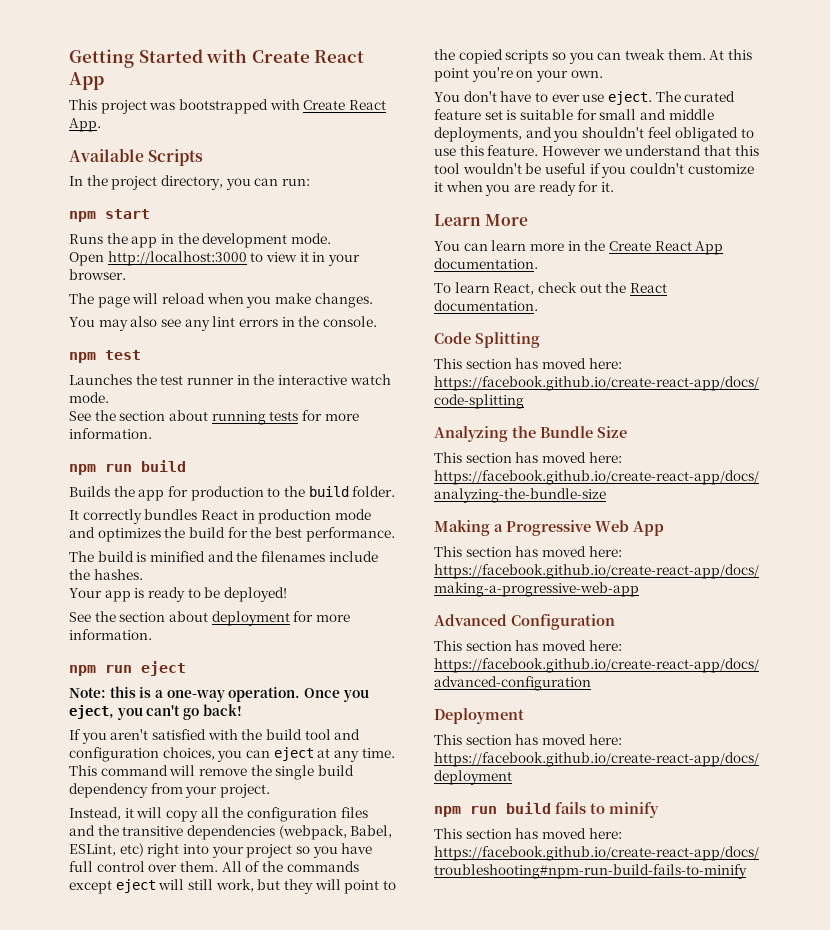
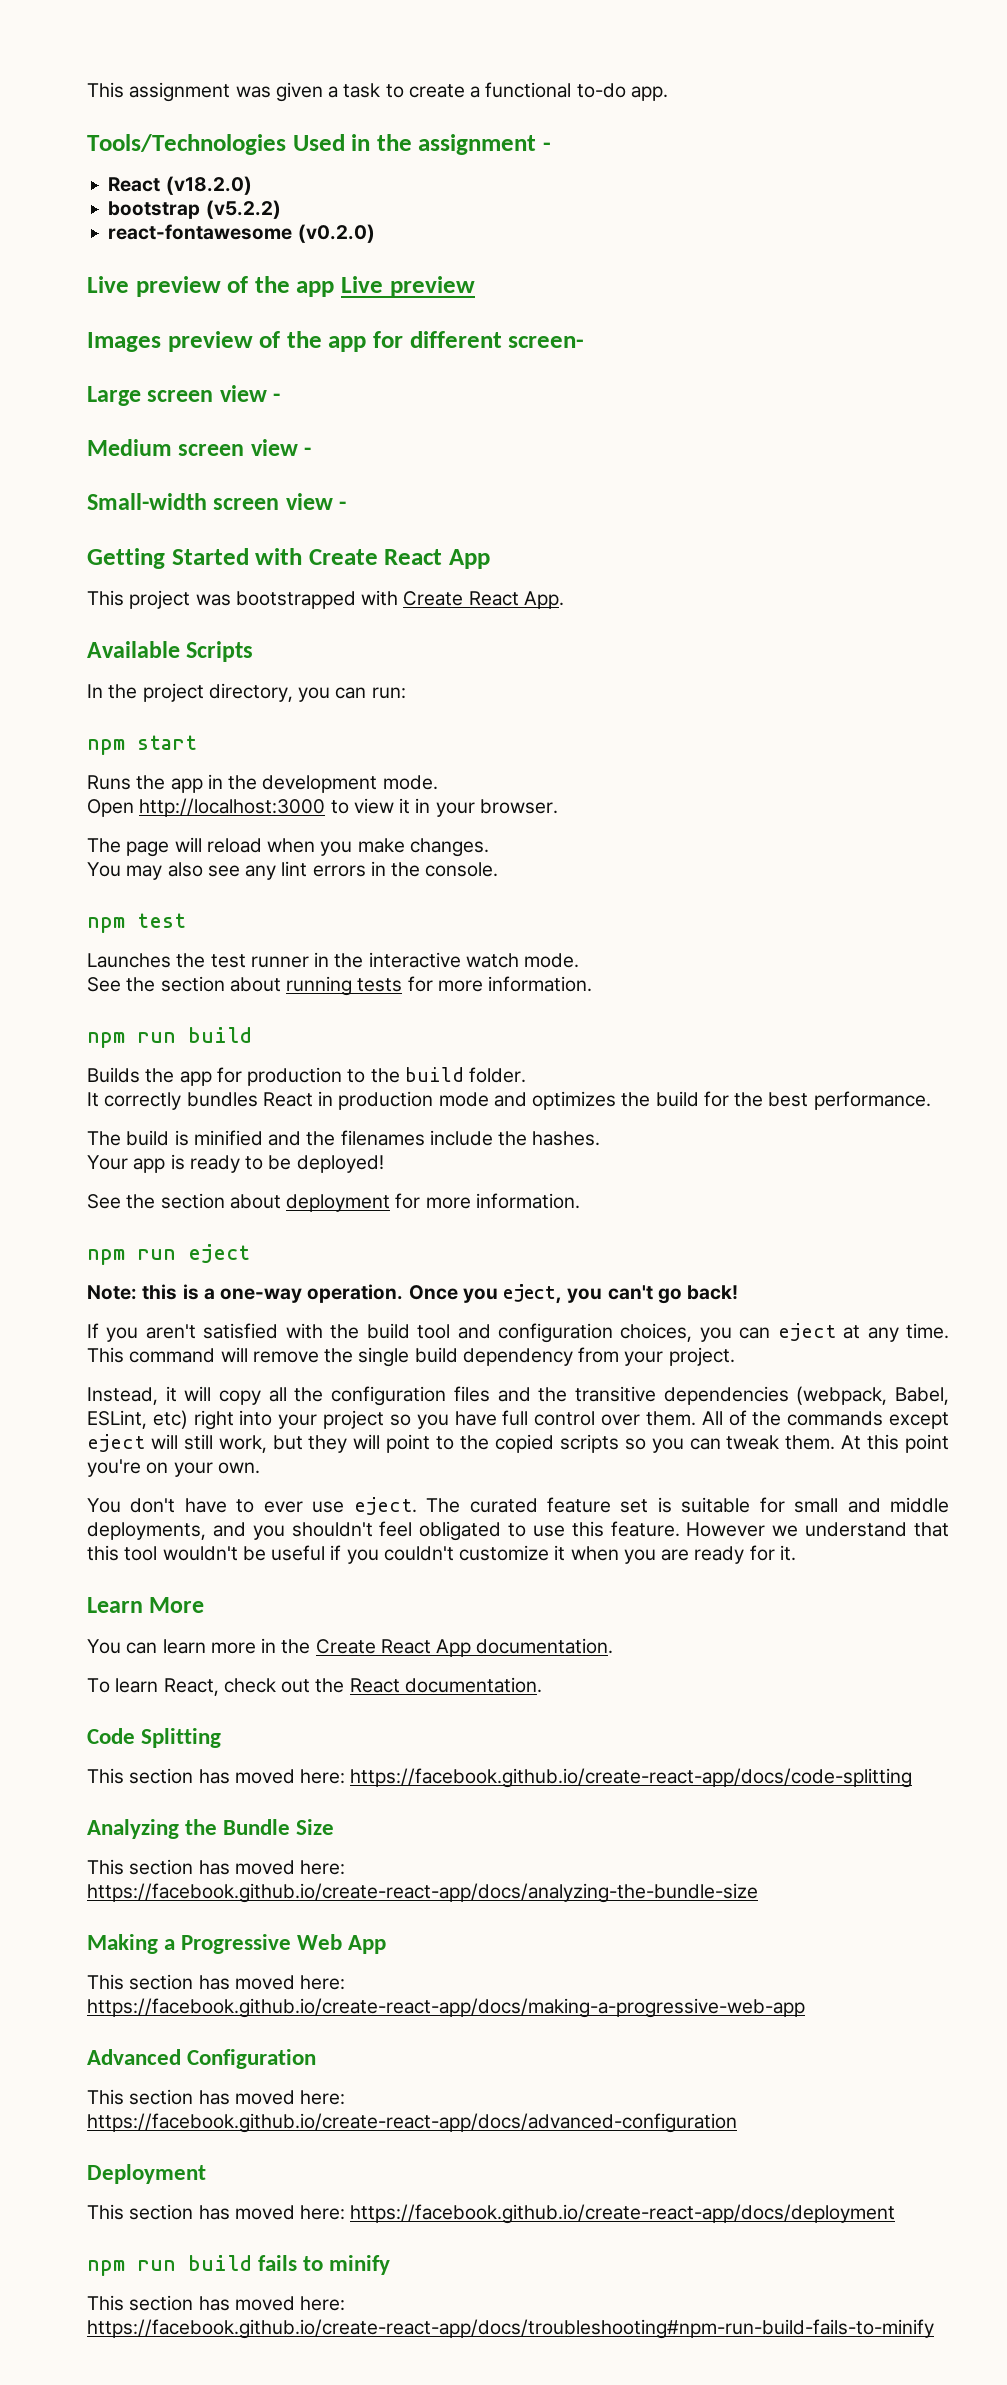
(69, 58) none -> [87,82,668,102] [87,134,552,155] [108,176,252,195] [108,200,281,219] [108,224,375,243] [87,276,475,297] [87,331,585,352] [87,385,281,406] [87,439,312,456] [87,493,347,510] This assignment was given a task to create a functional to-do app. // Tools/Technologies Used in the assignment - // React (v18.2.0) // bootstrap (v5.2.2) // react-fontawesome (v0.2.0) // Live preview of the app Live preview // Images preview of the app for different screen- // Large screen view - // Medium screen view - // Small-width screen view - //

